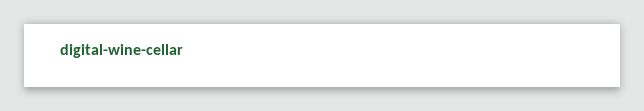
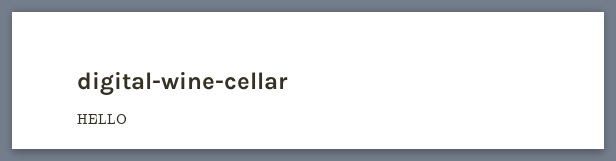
(183, 51) none -> [77,114,127,124] // HELLO

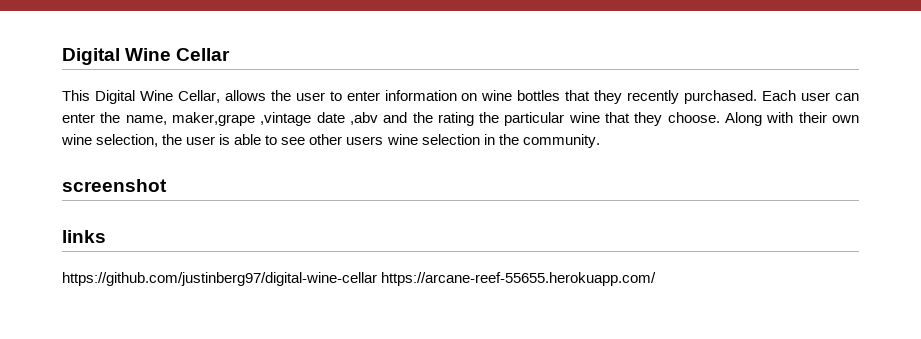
[77,71,288,96] [77,114,127,124] digital-wine-cellar // HELLO -> [62,48,231,65] [62,90,859,104] [62,112,859,126] [61,134,600,148] [62,179,167,192] [62,230,106,243] [62,272,657,286] Digital Wine Cellar // This Digital Wine Cellar, allows the user to enter information on wine bottles that they recently purchased. Each user can enter the name, maker,grape ,vintage date ,abv and the rating the particular wine that they choose. Along with their own wine selection, the user is able to see other users wine selection in the community. // screenshot // links // https://github.com/justinberg97/digital-wine-cellar https://arcane-reef-55655.herokuapp.com/

